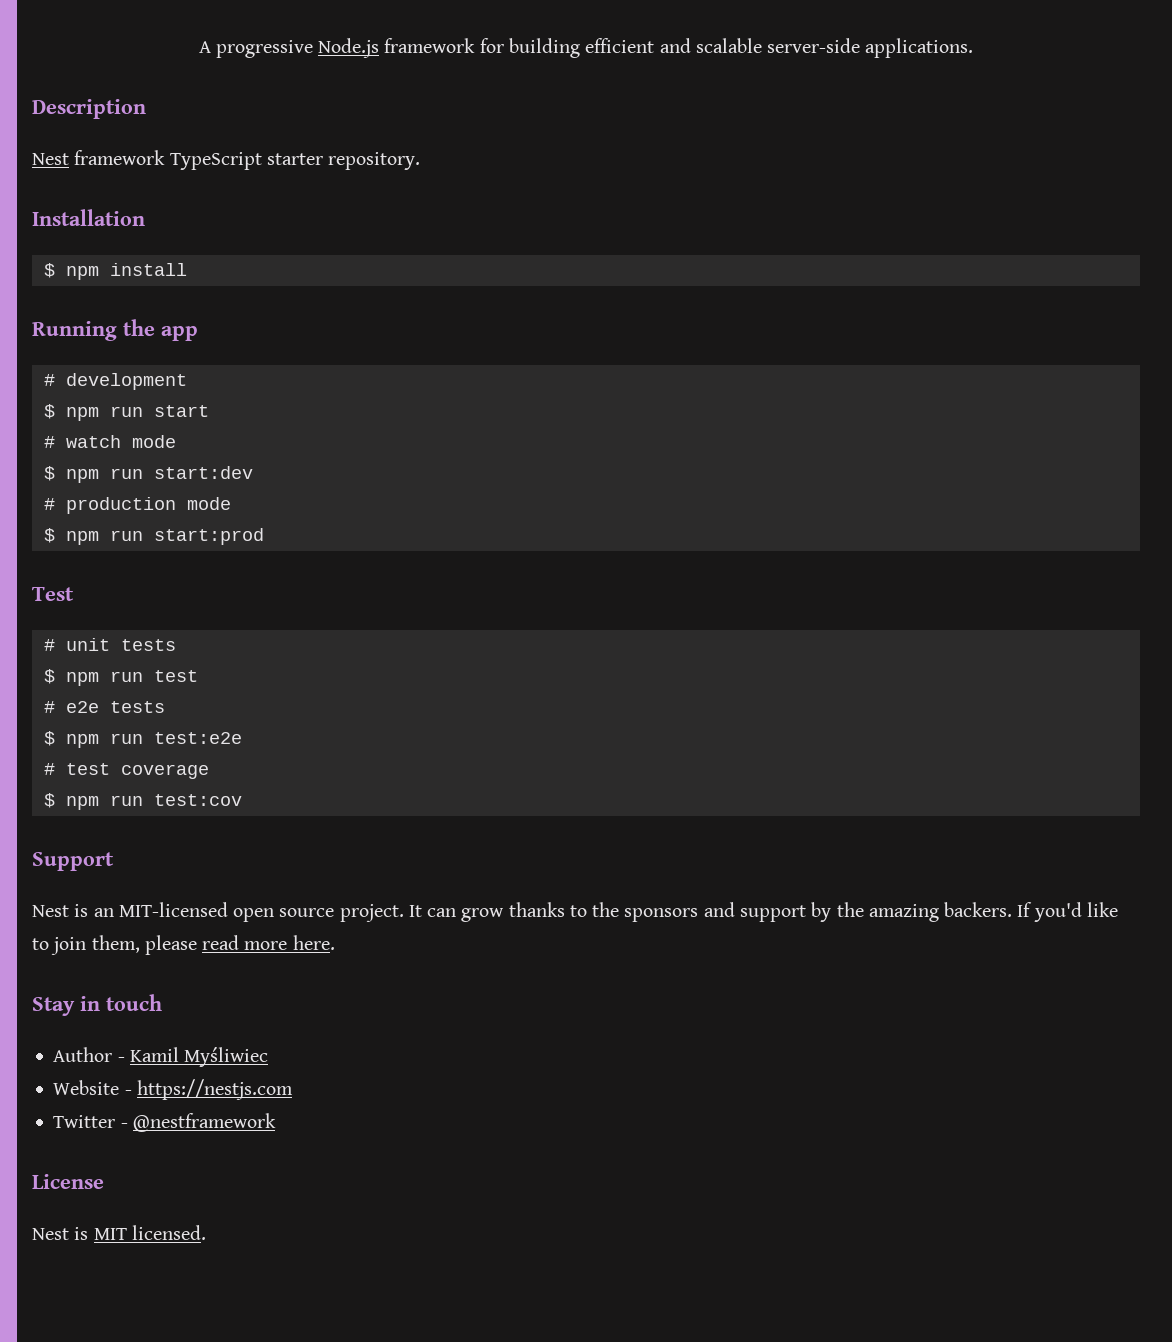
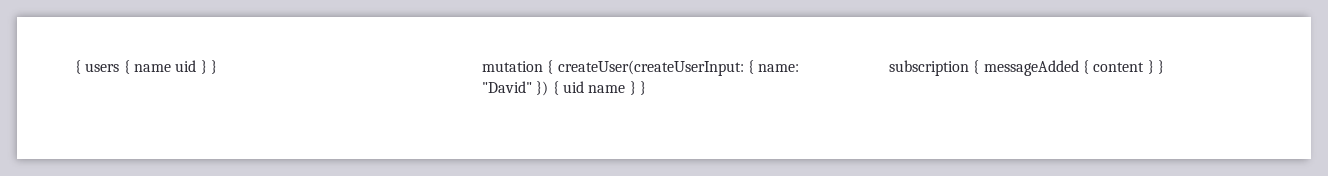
[198,38,974,58] [32,99,146,119] [32,150,421,170] [32,209,145,226] [43,263,187,280] [32,319,198,341] [43,373,187,390] [43,404,209,421] [43,435,176,448] [43,466,253,483] [43,497,231,514] [43,528,264,545] [32,587,74,601] [43,638,176,651] [43,669,198,686] [43,701,165,713] [43,731,242,748] [43,763,209,779] [43,793,242,810] [32,852,114,871] [32,902,1118,922] [32,935,335,955] [32,994,162,1016] [53,1047,269,1067] [53,1079,293,1100] [53,1113,276,1132] [32,1174,104,1189] [32,1225,206,1240] A progressive Node.js framework for building efficient and scalable server-side applications. // Description // Nest framework TypeScript starter repository. // Installation // $ npm install // Running the app // # development // $ npm run start // # watch mode // $ npm run start:dev // # production mode // $ npm run start:prod // Test // # unit tests // $ npm run test // # e2e tests // $ npm run test:e2e // # test coverage // $ npm run test:cov // Support // Nest is an MIT-licensed open source project. It can grow thanks to the sponsors and support by the amazing backers. If you'd like to join them, please read more here. // Stay in touch // Author - Kamil Myśliwiec // Website - https://nestjs.com // Twitter - @nestframework // License // Nest is MIT licensed. -> [75,60,217,74] [482,60,800,76] [482,81,646,96] [889,60,1164,76] { users { name uid } } // mutation { createUser(createUserInput: { name: "David" }) { uid name } } // subscription { messageAdded { content } }

